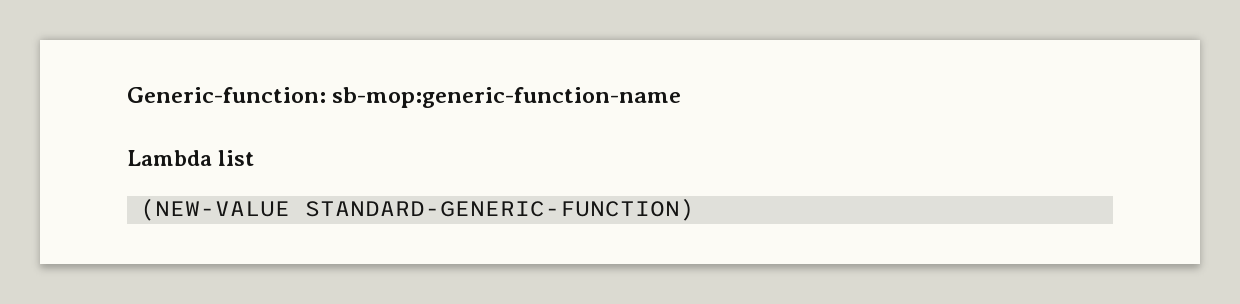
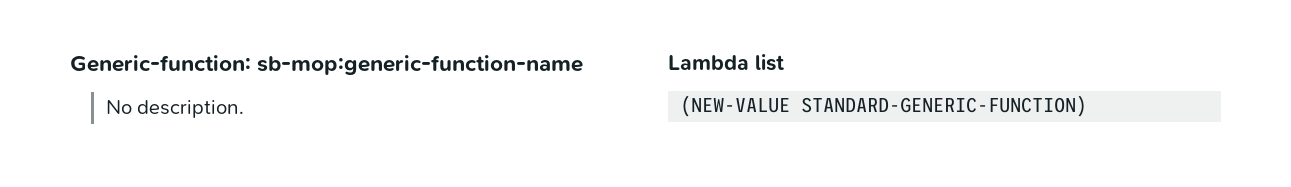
(682, 97) none -> [105,100,245,118] // No description.

